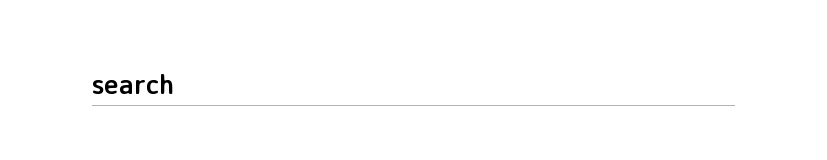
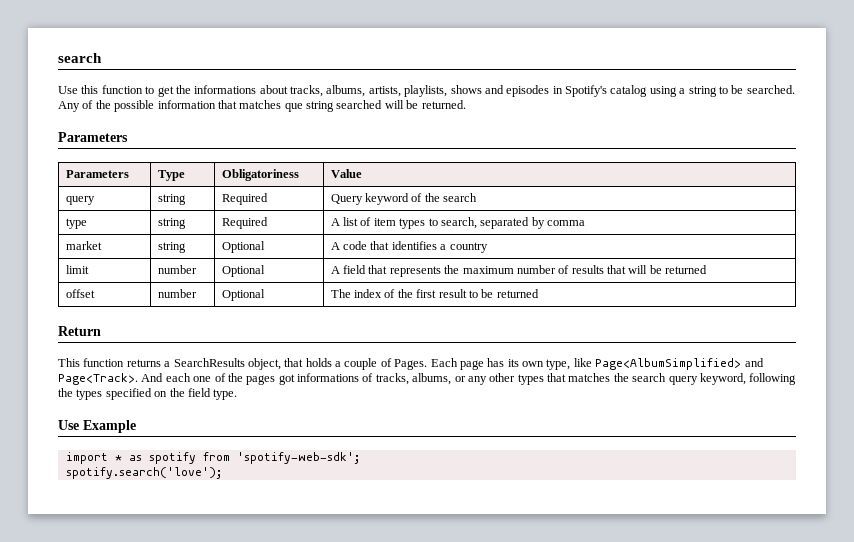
[92,74,174,94] search -> [58,53,102,63] [58,85,795,97] [58,100,466,112] [58,132,128,142] [65,170,129,178] [157,170,185,181] [221,169,299,181] [330,169,362,178] [65,196,95,205] [157,194,186,205] [221,193,268,205] [330,193,478,205] [65,218,87,229] [157,218,186,229] [221,217,268,229] [330,217,586,229] [65,241,102,250] [157,242,186,253] [221,241,265,253] [330,241,488,253] [65,265,89,274] [157,265,197,274] [221,265,265,277] [330,265,708,277] [65,289,95,298] [157,289,197,298] [221,289,265,301] [330,289,539,298] [58,326,101,336] [58,358,764,370] [58,373,797,385] [58,388,238,400] [58,420,136,433] [65,452,360,464] [65,467,222,479] search // Use this function to get the informations about tracks, albums, artists, playlists, shows and episodes in Spotify's catalog using a string to be searched. Any of the possible information that matches que string searched will be returned. // Parameters // Parameters | Type | Obligatoriness | Value // query | string | Required | Query keyword of the search // type | string | Required | A list of item types to search, separated by comma // market | string | Optional | A code that identifies a country // limit | number | Optional | A field that represents the maximum number of results that will be returned // offset | number | Optional | The index of the first result to be returned // Return // This function returns a SearchResults object, that holds a couple of Pages. Each page has its own type, like Page<AlbumSimplified> and Page<Track>. And each one of the pages got informations of tracks, albums, or any other types that matches the search query keyword, following the types specified on the field type. // Use Example // import * as spotify from 'spotify-web-sdk'; // spotify.search('love');

